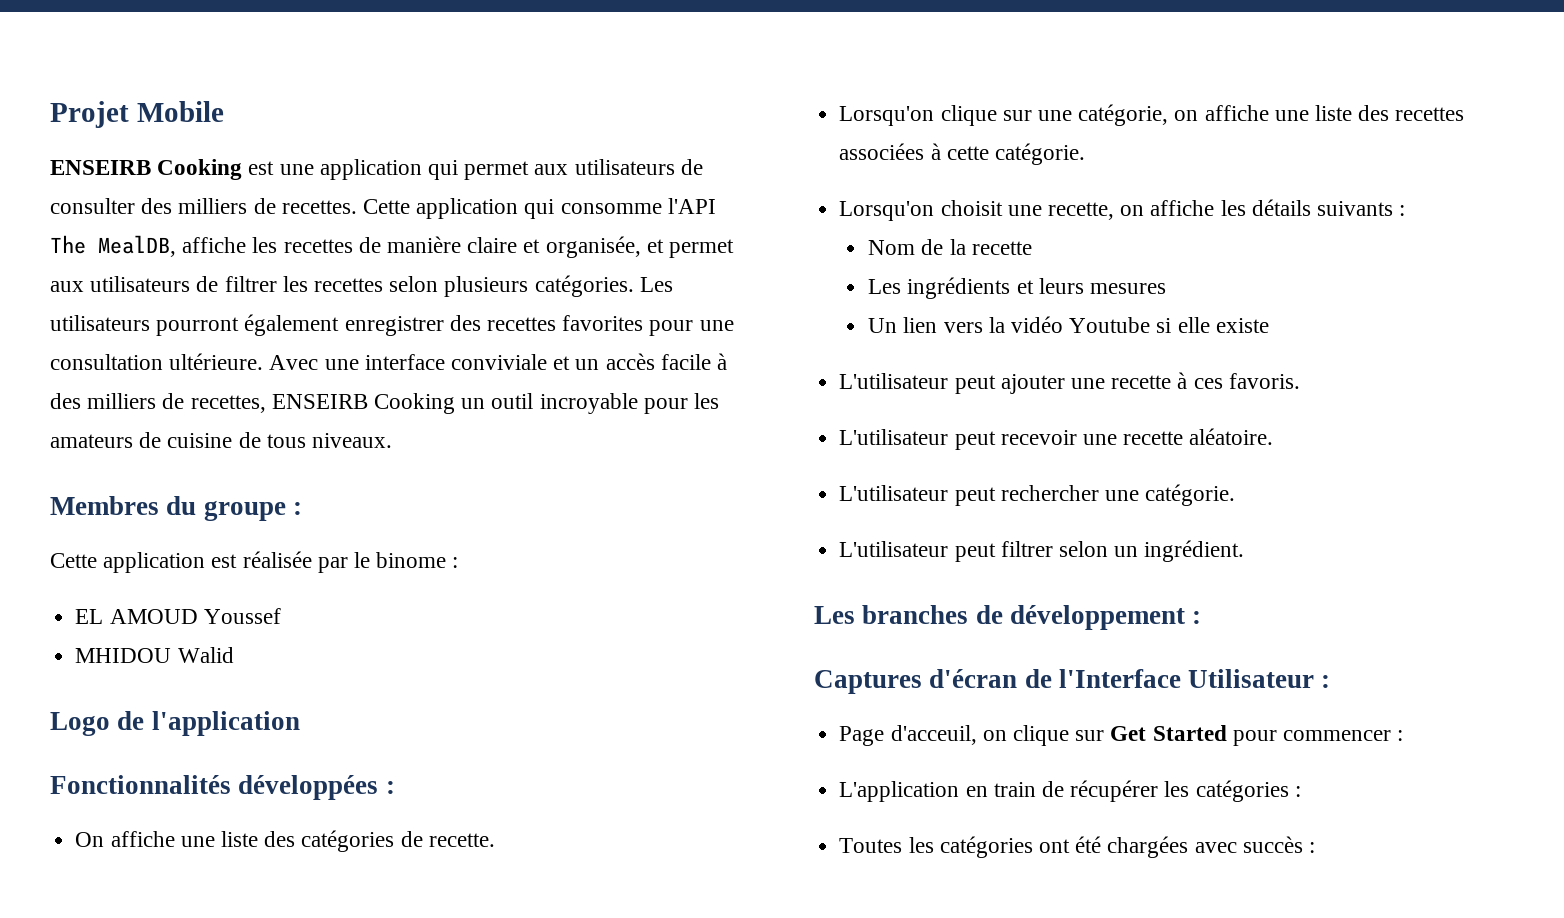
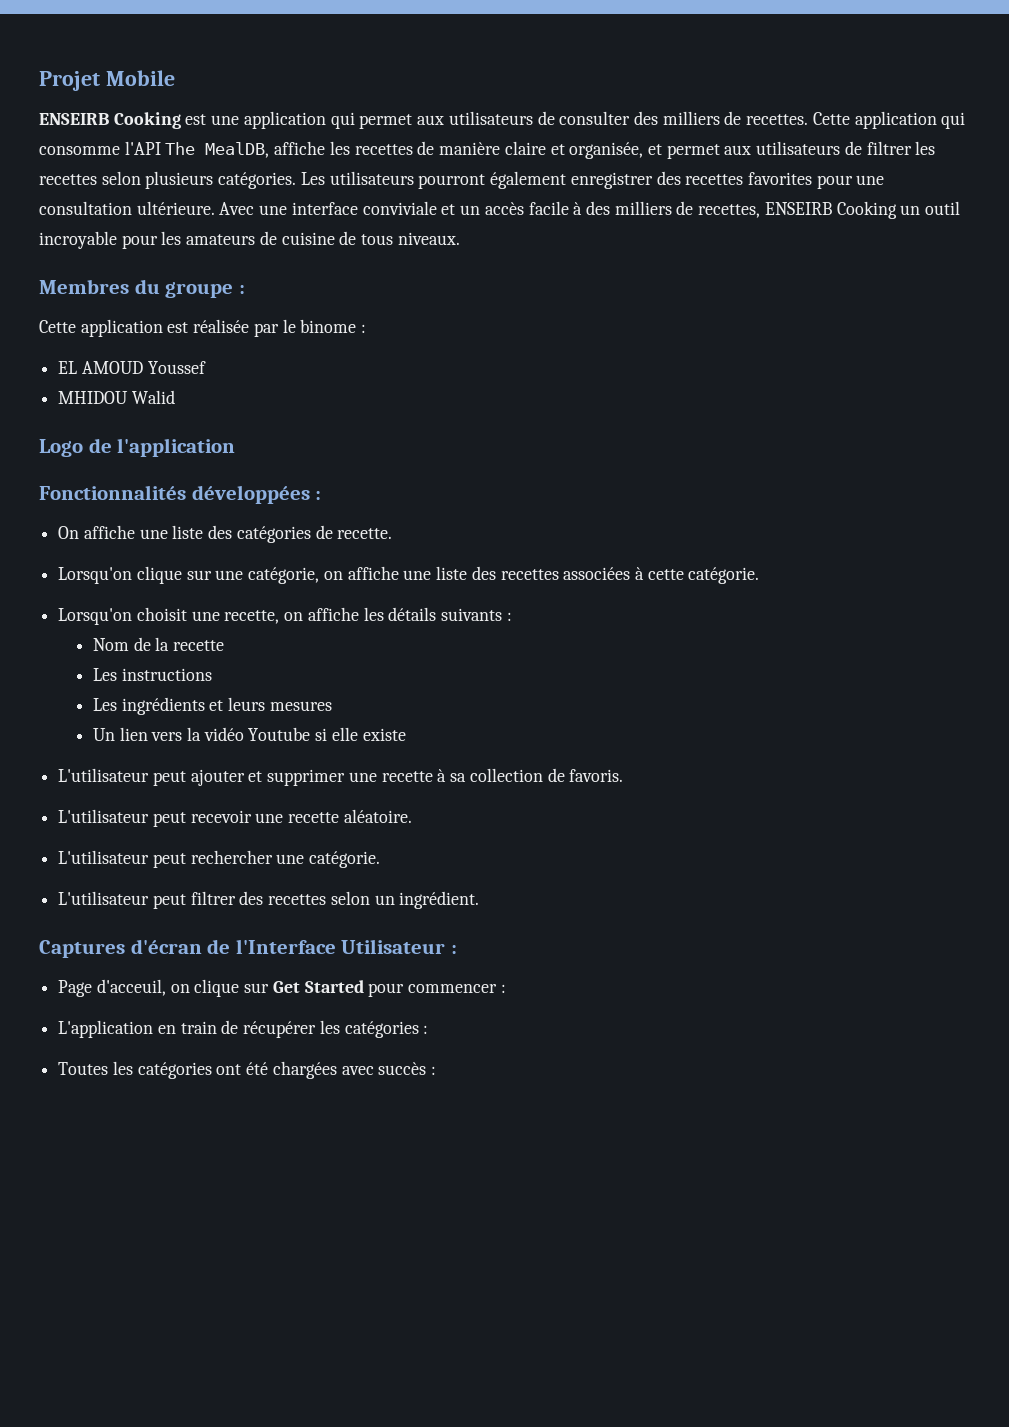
(1032, 248) none -> [92,668,212,681] // Les instructions
(1065, 384) none -> [248,769,346,786] et supprimer
[1193,378,1223,389] ces -> [450,768,565,782] sa collection de
(1053, 549) none -> [239,891,327,905] des recettes
[814,605,1202,630] // Les branches de développement : -> (480, 900) none

